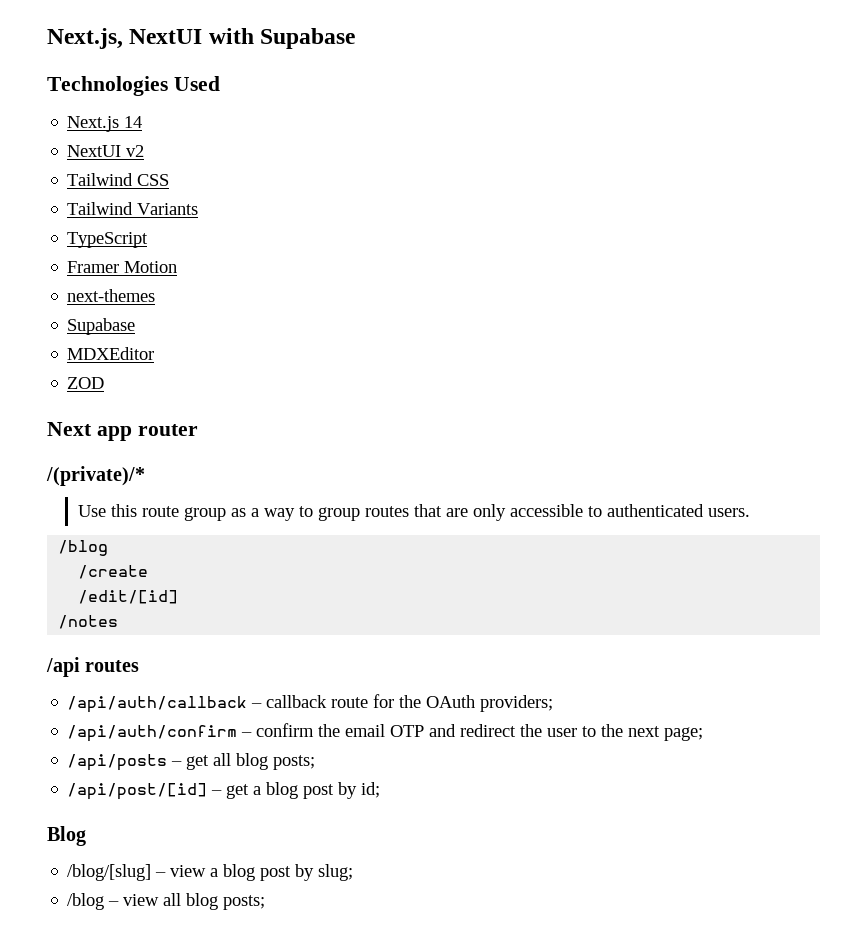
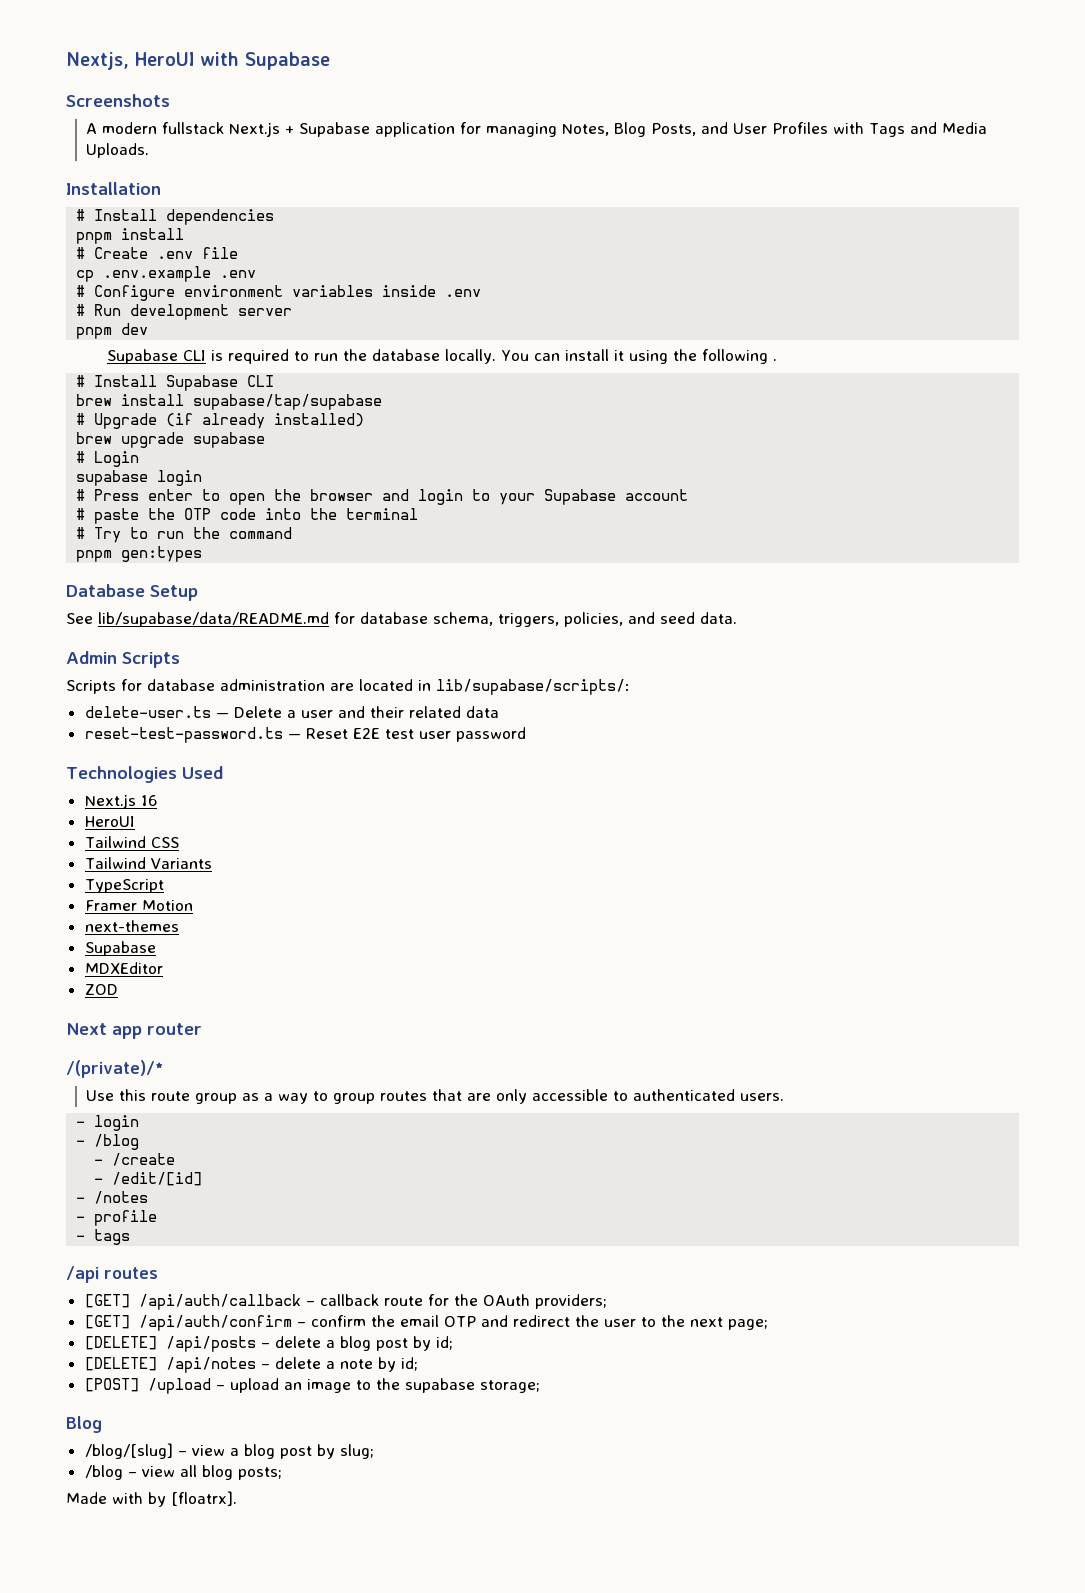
[47,28,203,49] Next.js, NextUI -> [66,52,194,70] Nextjs, HeroUI
(356, 38) none -> [66,94,170,107] [86,122,988,137] [86,143,150,158] [66,182,161,195] [76,209,275,225] [76,228,185,244] [76,247,239,259] [76,266,257,282] [76,285,482,301] [76,304,293,320] [76,323,149,339] [107,349,778,364] [76,375,275,391] [76,394,383,410] [76,413,365,429] [76,432,266,448] [76,451,140,467] [76,470,203,486] [76,489,689,505] [76,508,419,524] [76,527,293,543] [76,546,203,562] [66,584,198,601] [66,612,737,627] [66,651,180,668] [66,679,630,695] [84,706,499,718] [84,727,526,743] // Screenshots // A modern fullstack Next.js + Supabase application for managing Notes, Blog Posts, and User Profiles with Tags and Media Uploads. // Installation // # Install dependencies // pnpm install // # Create .env file // cp .env.example .env // # Configure environment variables inside .env // # Run development server // pnpm dev // Supabase CLI is required to run the database locally. You can install it using the following . // # Install Supabase CLI // brew install supabase/tap/supabase // # Upgrade (if already installed) // brew upgrade supabase // # Login // supabase login // # Press enter to open the browser and login to your Supabase account // # paste the OTP code into the terminal // # Try to run the command // pnpm gen:types // Database Setup // See lib/supabase/data/README.md for database schema, triggers, policies, and seed data. // Admin Scripts // Scripts for database administration are located in lib/supabase/scripts/: // delete-user.ts — Delete a user and their related data // reset-test-password.ts — Reset E2E test user password
[124,116,143,128] [67,145,145,157] 14 // NextUI v2 -> [140,795,157,806] [84,816,135,827] 16 // HeroUI
(750, 512) none -> [76,1115,140,1131] [76,1140,86,1146] - login // -
(109, 548) none -> [94,1159,104,1165] -
(149, 572) none -> [94,1178,104,1184] -
(179, 597) none -> [76,1197,86,1203] -
(119, 622) none -> [76,1210,158,1226] [76,1229,131,1245] // - profile // - tags
(140, 666) none -> [84,1294,130,1308] [GET]
(554, 703) none -> [84,1315,130,1329] [GET]
(704, 734) none -> [84,1336,157,1350] [DELETE]
[186,753,316,770] [67,783,250,800] get all blog posts; // /api/post/[id] – get -> [274,1336,321,1348] delete
(381, 790) none -> [84,1357,418,1373] [84,1378,540,1394] // [DELETE] /api/notes – delete a note by id; // [POST] /upload – upload an image to the supabase storage;
(266, 902) none -> [66,1491,237,1507] // Made with by [floatrx].

